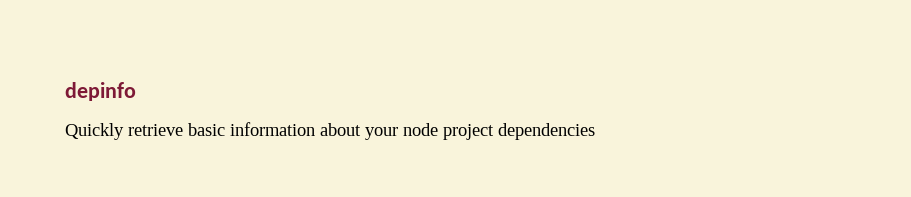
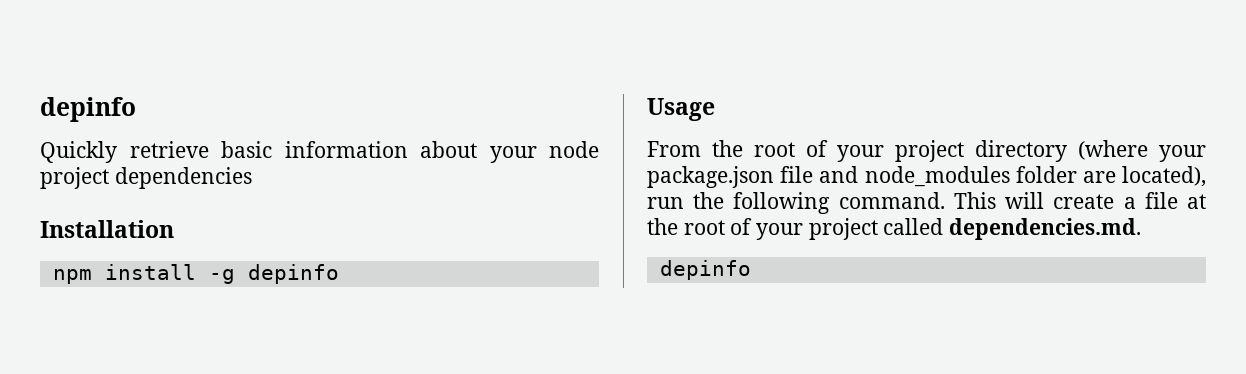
(595, 131) none -> [40,220,174,238] [52,264,339,284] [647,98,715,121] [647,140,1206,162] [647,166,1206,188] [647,192,1206,214] [647,218,1142,240] [659,260,751,280] // Installation // npm install -g depinfo // Usage // From the root of your project directory (where your package.json file and node_modules folder are located), run the following command. This will create a file at the root of your project called dependencies.md. // depinfo

